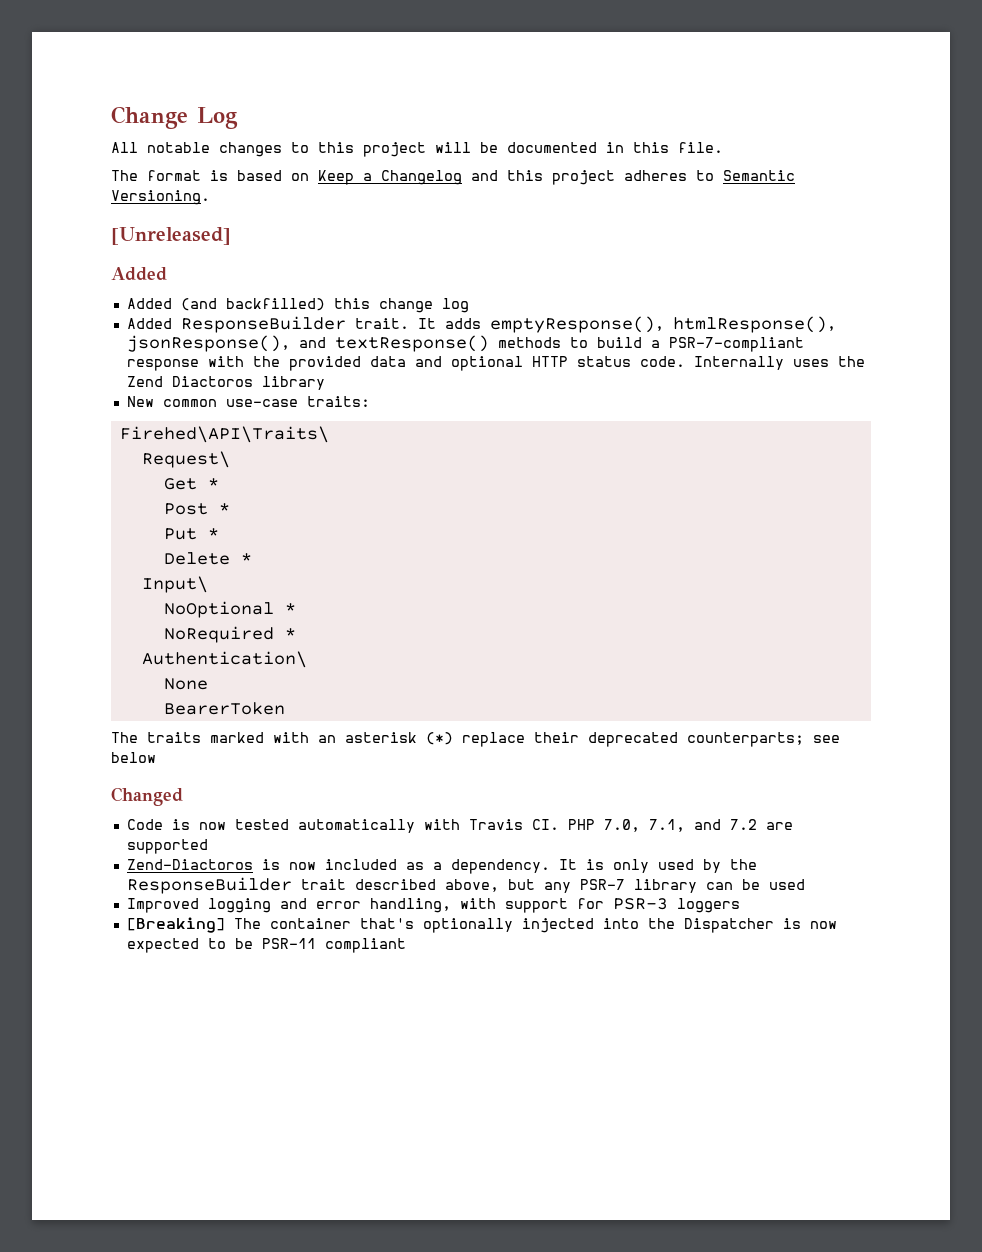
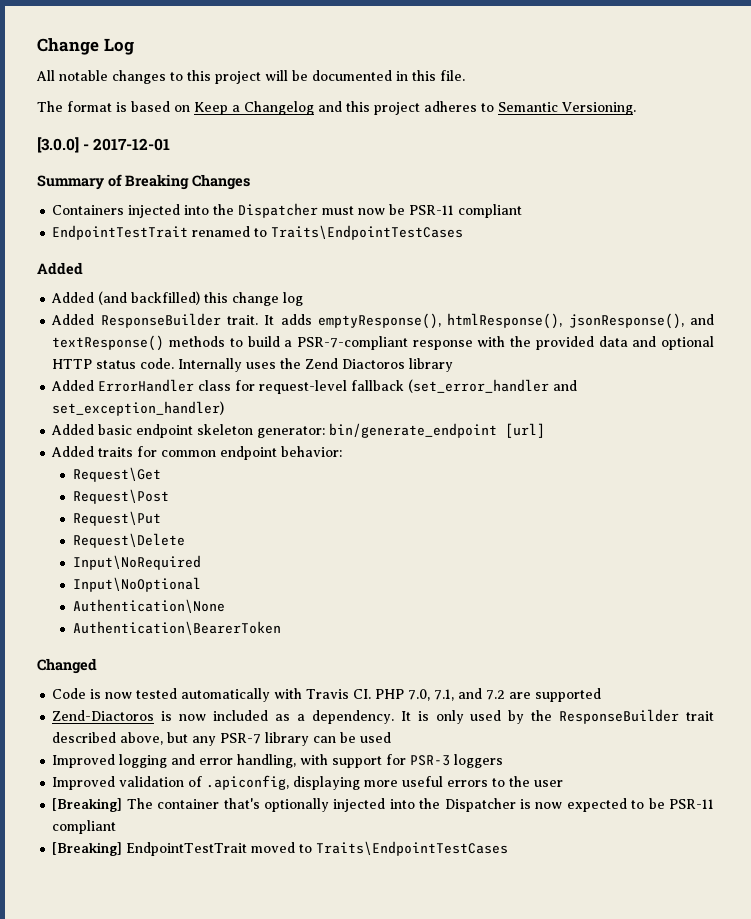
[111,227,231,245] [Unreleased] -> [37,137,171,153] [37,174,250,190] [52,203,523,218] [52,225,464,240] [3.0.0] - 2017-12-01 // Summary of Breaking Changes // Containers injected into the Dispatcher must now be PSR-11 compliant // EndpointTestTrait renamed to Traits\EndpointTestCases
[126,396,370,407] [119,426,329,443] [141,451,230,468] [163,478,219,490] [163,503,230,515] [163,528,219,540] [163,552,252,565] [141,576,208,593] [163,601,296,618] [163,626,296,643] [141,651,307,668] [163,678,208,690] [163,702,285,715] [111,732,840,747] [111,752,156,763] New common use-case traits: // Firehed\API\Traits\ // Request\ // Get * // Post * // Put * // Delete * // Input\ // NoOptional * // NoRequired * // Authentication\ // None // BearerToken // The traits marked with an asterisk (*) replace their deprecated counterparts; see below -> [51,379,578,394] [52,401,225,416] [51,423,546,438] [51,446,343,460] [72,467,161,482] [72,489,169,504] [72,511,161,526] [72,533,185,548] [72,555,201,570] [72,577,201,592] [72,599,225,613] [72,621,281,635] Added ErrorHandler class for request-level fallback (set_error_handler and set_exception_handler) // Added basic endpoint skeleton generator: bin/generate_endpoint [url] // Added traits for common endpoint behavior: // Request\Get // Request\Post // Request\Put // Request\Delete // Input\NoRequired // Input\NoOptional // Authentication\None // Authentication\BearerToken
(740, 905) none -> [52,775,564,790] // Improved validation of .apiconfig, displaying more useful errors to the user
(406, 945) none -> [52,841,509,856] // [Breaking] EndpointTestTrait moved to Traits\EndpointTestCases

